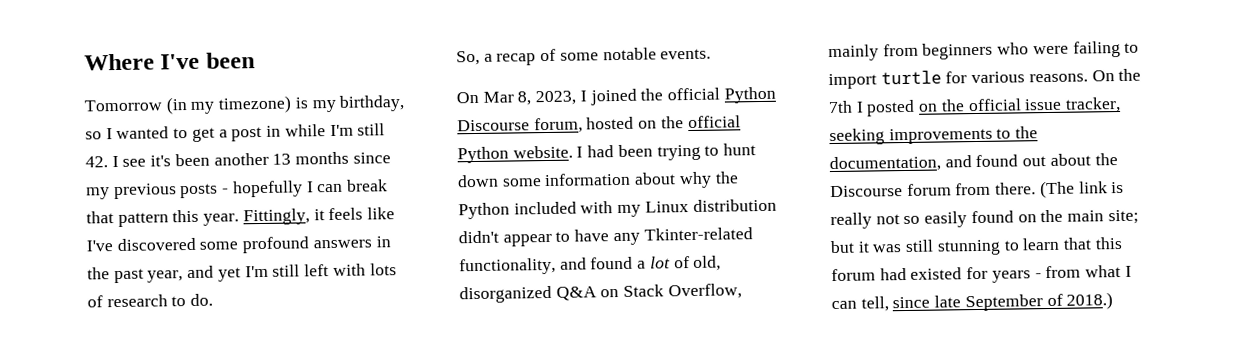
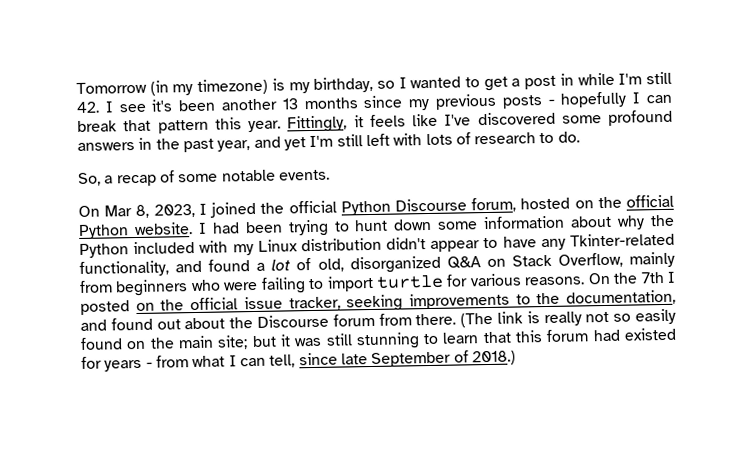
[84,52,255,71] Where I've been // -> (76, 87) none

